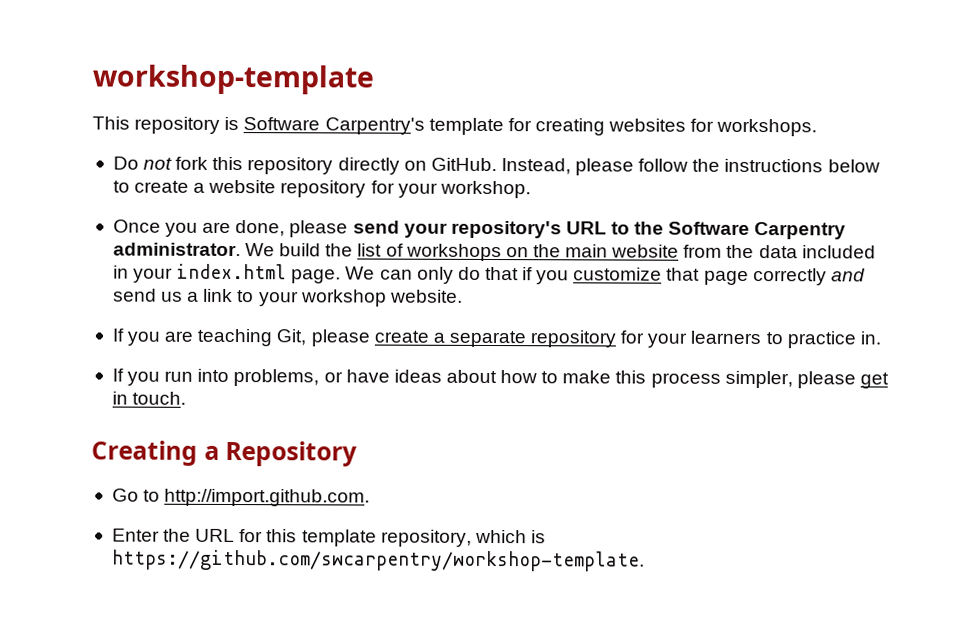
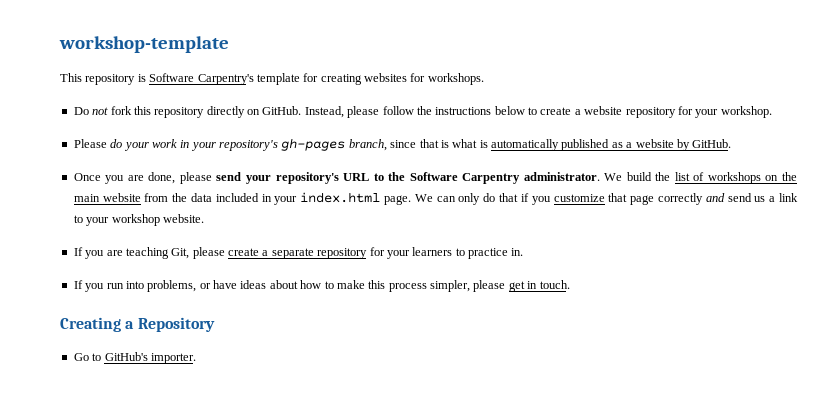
(531, 189) none -> [73,138,732,151] // Please do your work in your repository's gh-pages branch, since that is what is automatically published as a website by GitHub.
[164,488,371,507] [111,528,546,547] [111,549,645,572] http://import.github.com. // Enter the URL for this template repository, which is https://github.com/swcarpentry/workshop-template. -> [104,352,196,364] GitHub's importer.

